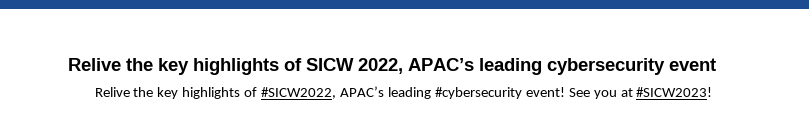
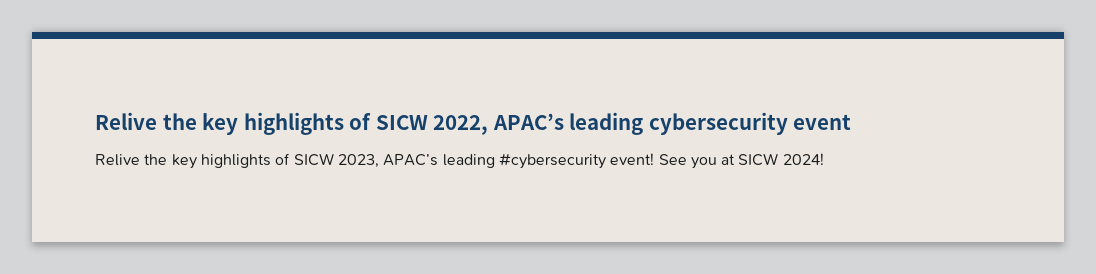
[261,87,337,99] #SICW2022, -> [293,153,379,168] SICW 2023,
[636,87,713,97] #SICW2023! -> [738,153,824,166] SICW 2024!

